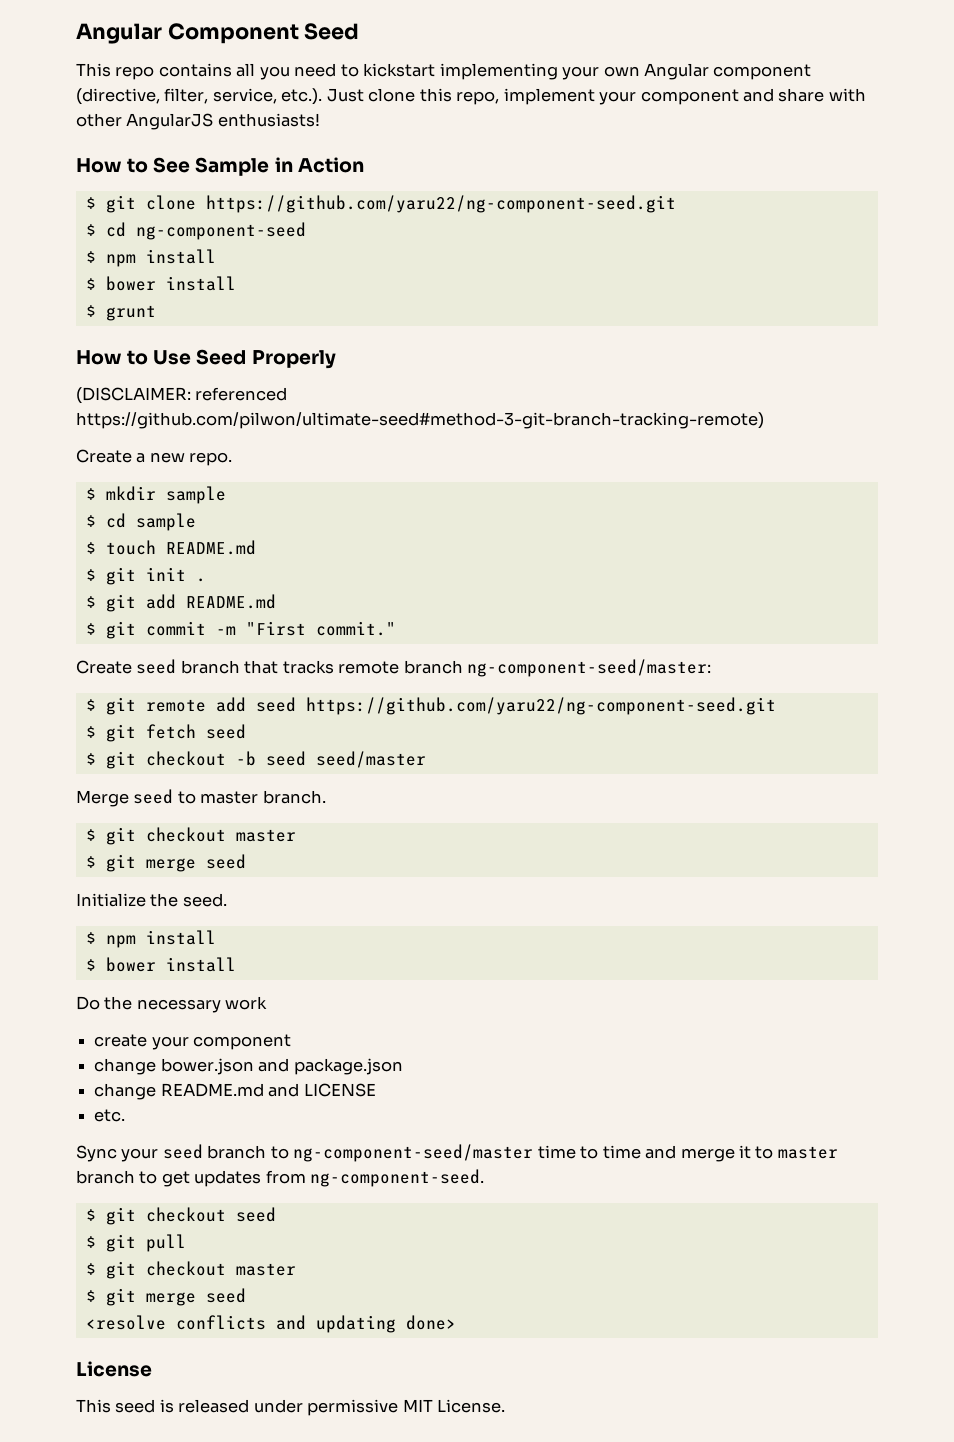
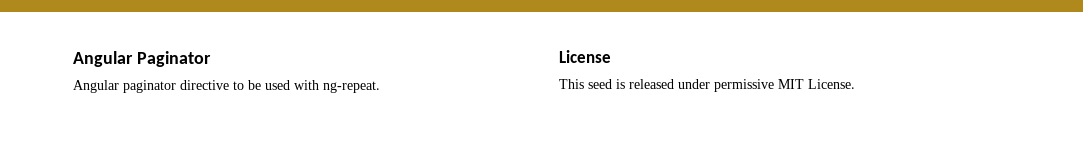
[76,23,360,44] [76,63,812,80] [76,88,866,105] [76,113,320,130] [76,157,364,176] [85,195,676,213] [85,222,306,240] [85,249,216,267] [85,276,236,291] [85,305,156,321] [76,349,336,369] [76,387,288,404] [76,412,764,429] [76,449,233,466] [85,486,226,504] [85,513,196,531] [85,540,256,555] [85,567,206,585] [85,594,276,612] [85,621,396,639] [76,659,712,677] [85,697,776,715] [85,724,246,742] [85,751,426,769] [76,789,326,807] [85,827,296,845] [85,854,246,872] [76,893,227,907] [85,930,216,948] [85,957,236,972] [76,996,268,1013] [94,1034,292,1050] [94,1058,403,1075] [94,1083,376,1100] [94,1109,126,1122] [76,1144,838,1162] [76,1169,485,1187] [85,1207,276,1225] [85,1234,186,1252] [85,1261,296,1279] [85,1288,246,1306] [85,1315,456,1333] Angular Component Seed // This repo contains all you need to kickstart implementing your own Angular component (directive, filter, service, etc.). Just clone this repo, implement your component and share with other AngularJS enthusiasts! // How to See Sample in Action // $ git clone https://github.com/yaru22/ng-component-seed.git // $ cd ng-component-seed // $ npm install // $ bower install // $ grunt // How to Use Seed Properly // (DISCLAIMER: referenced https://github.com/pilwon/ultimate-seed#method-3-git-branch-tracking-remote) // Create a new repo. // $ mkdir sample // $ cd sample // $ touch README.md // $ git init . // $ git add README.md // $ git commit -m "First commit." // Create seed branch that tracks remote branch ng-component-seed/master: // $ git remote add seed https://github.com/yaru22/ng-component-seed.git // $ git fetch seed // $ git checkout -b seed seed/master // Merge seed to master branch. // $ git checkout master // $ git merge seed // Initialize the seed. // $ npm install // $ bower install // Do the necessary work // create your component // change bower.json and package.json // change README.md and LICENSE // etc. // Sync your seed branch to ng-component-seed/master time to time and merge it to master branch to get updates from ng-component-seed. // $ git checkout seed // $ git pull // $ git checkout master // $ git merge seed // <resolve conflicts and updating done> -> [73,51,211,67] [73,80,380,93] Angular Paginator // Angular paginator directive to be used with ng-repeat.

